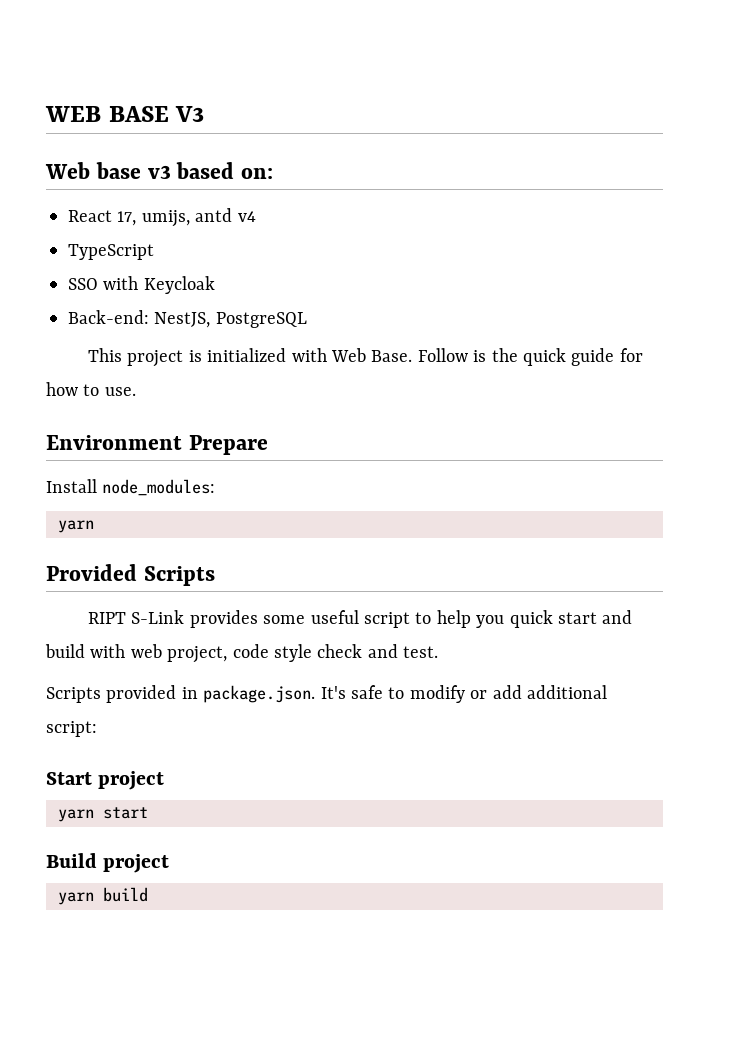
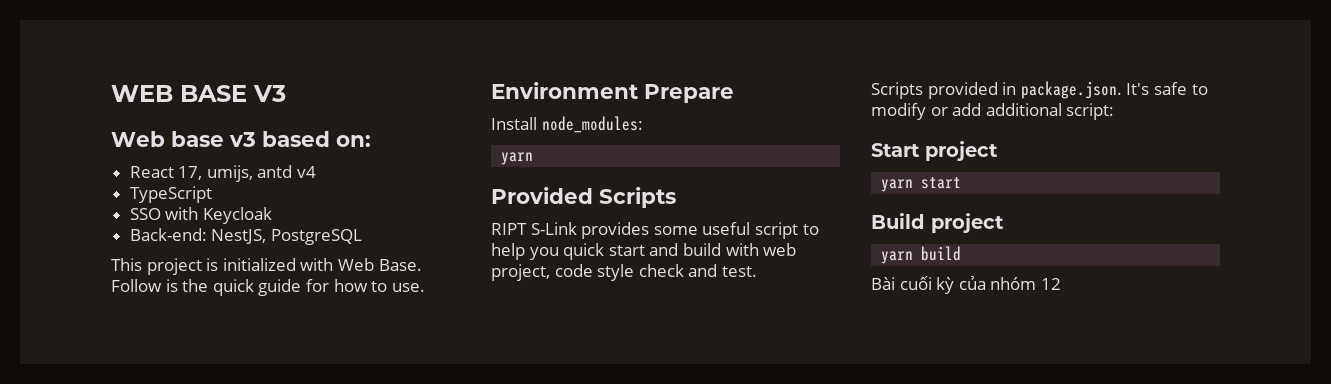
(148, 894) none -> [871,276,1061,294] // Bài cuối kỳ của nhóm 12

